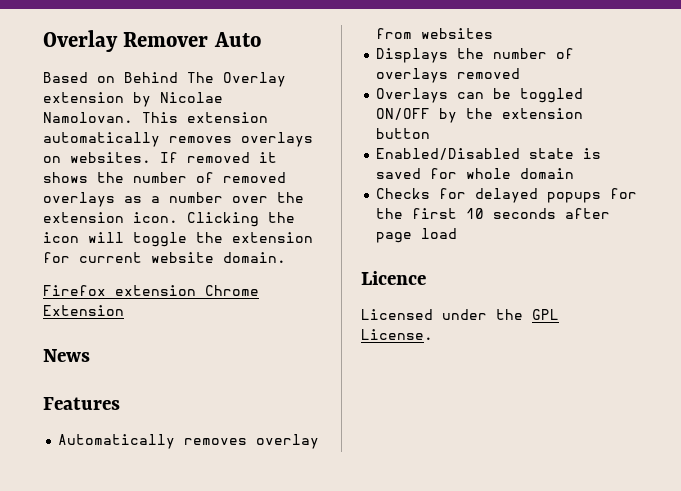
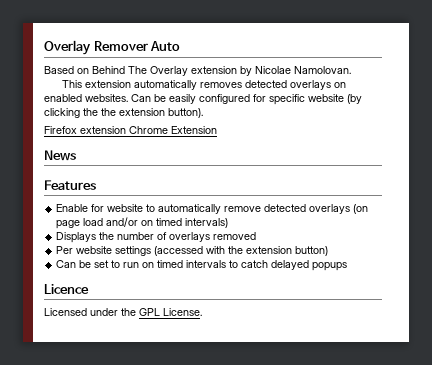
(133, 117) none -> (351, 70) //
(232, 139) none -> [244,80,287,88] detected
[70,152,277,163] [43,172,286,183] [43,192,304,207] [43,212,295,227] [43,232,313,247] [43,252,286,263] websites. If removed it shows the number of removed overlays as a number over the extension icon. Clicking the icon will toggle the extension for current website domain. -> [44,94,362,105] [44,108,203,118] enabled websites. Can be easily configured for specific website (by clicking the the extension button).
[58,434,320,449] [376,28,494,39] Automatically removes overlay from websites -> [56,204,369,214] [56,217,229,229] Enable for website to automatically remove detected overlays (on page load and/or on timed intervals)
[376,88,584,103] [376,108,584,123] [376,128,431,139] [376,148,602,160] [376,168,575,179] [376,188,638,203] [376,208,611,219] [376,228,458,243] Overlays can be toggled ON/OFF by the extension button // Enabled/Disabled state is saved for whole domain // Checks for delayed popups for the first 10 seconds after page load -> [56,246,329,256] [56,260,348,271] Per website settings (accessed with the extension button) // Can be set to run on timed intervals to catch delayed popups

